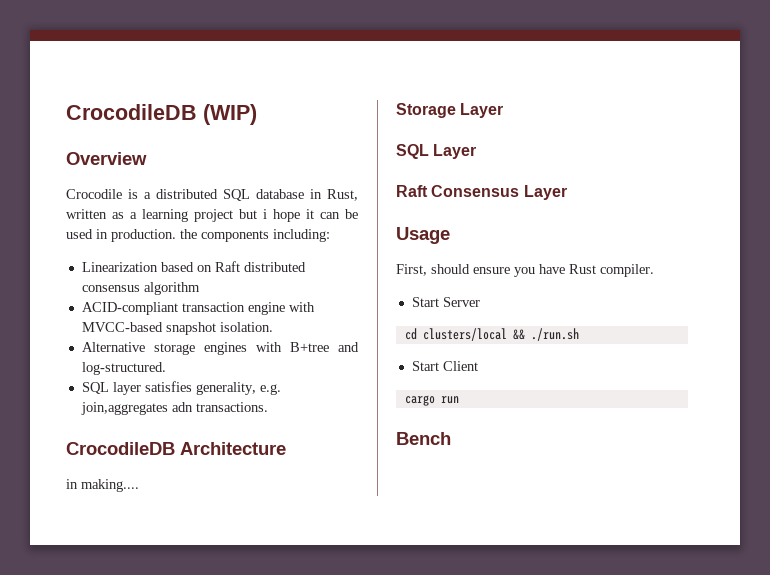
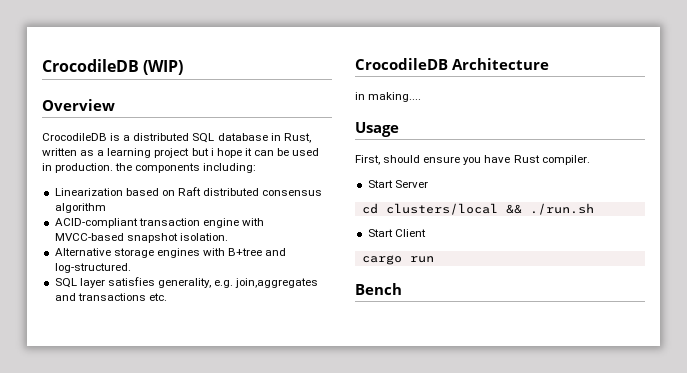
[66,189,122,199] Crocodile -> [42,133,107,141] CrocodileDB
[171,402,268,412] adn transactions. -> [54,293,167,301] and transactions etc.
[396,103,504,118] [396,144,477,159] [396,185,567,200] // Storage Layer // SQL Layer // Raft Consensus Layer -> (422, 97) none

